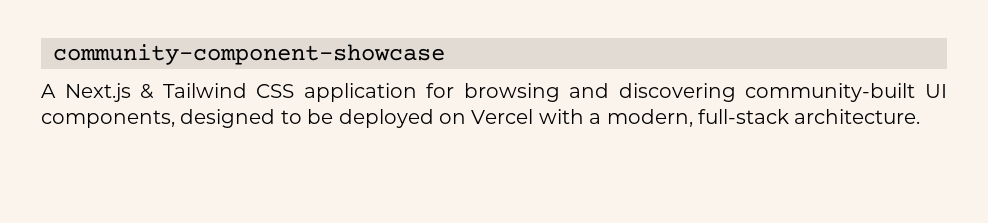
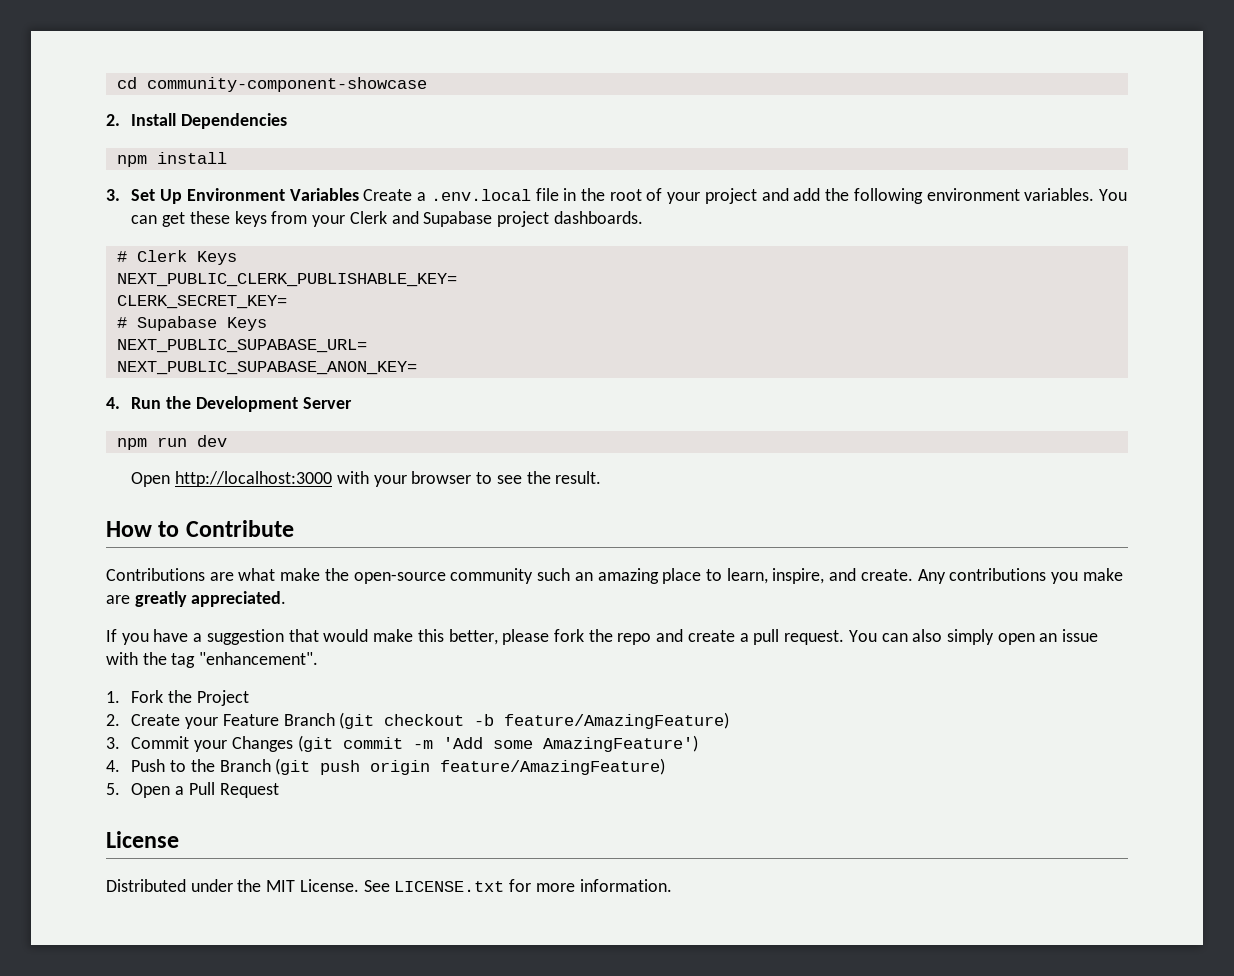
(53, 54) none -> [116,77,137,89] cd
[41,83,947,102] [41,109,921,128] A Next.js & Tailwind CSS application for browsing and discovering community-built UI components, designed to be deployed on Vercel with a modern, full-stack architecture. -> [106,113,288,129] [116,152,227,167] [106,188,1127,204] [131,211,643,227] [116,250,237,265] [116,273,457,287] [116,295,287,309] [116,316,267,331] [116,339,367,353] [116,361,417,375] [106,396,352,412] [116,435,227,450] [131,471,602,487] [106,520,294,537] [106,568,1123,584] [106,591,287,607] [106,629,1099,645] [106,652,319,668] [106,690,249,706] [106,712,730,729] [106,735,698,752] [106,758,666,775] [106,782,279,798] [106,831,179,848] [106,879,672,892] 2. Install Dependencies // npm install // 3. Set Up Environment Variables Create a .env.local file in the root of your project and add the following environment variables. You can get these keys from your Clerk and Supabase project dashboards. // # Clerk Keys // NEXT_PUBLIC_CLERK_PUBLISHABLE_KEY= // CLERK_SECRET_KEY= // # Supabase Keys // NEXT_PUBLIC_SUPABASE_URL= // NEXT_PUBLIC_SUPABASE_ANON_KEY= // 4. Run the Development Server // npm run dev // Open http://localhost:3000 with your browser to see the result. // How to Contribute // Contributions are what make the open-source community such an amazing place to learn, inspire, and create. Any contributions you make are greatly appreciated. // If you have a suggestion that would make this better, please fork the repo and create a pull request. You can also simply open an issue with the tag "enhancement". // 1. Fork the Project // 2. Create your Feature Branch (git checkout -b feature/AmazingFeature) // 3. Commit your Changes (git commit -m 'Add some AmazingFeature') // 4. Push to the Branch (git push origin feature/AmazingFeature) // 5. Open a Pull Request // License // Distributed under the MIT License. See LICENSE.txt for more information.

